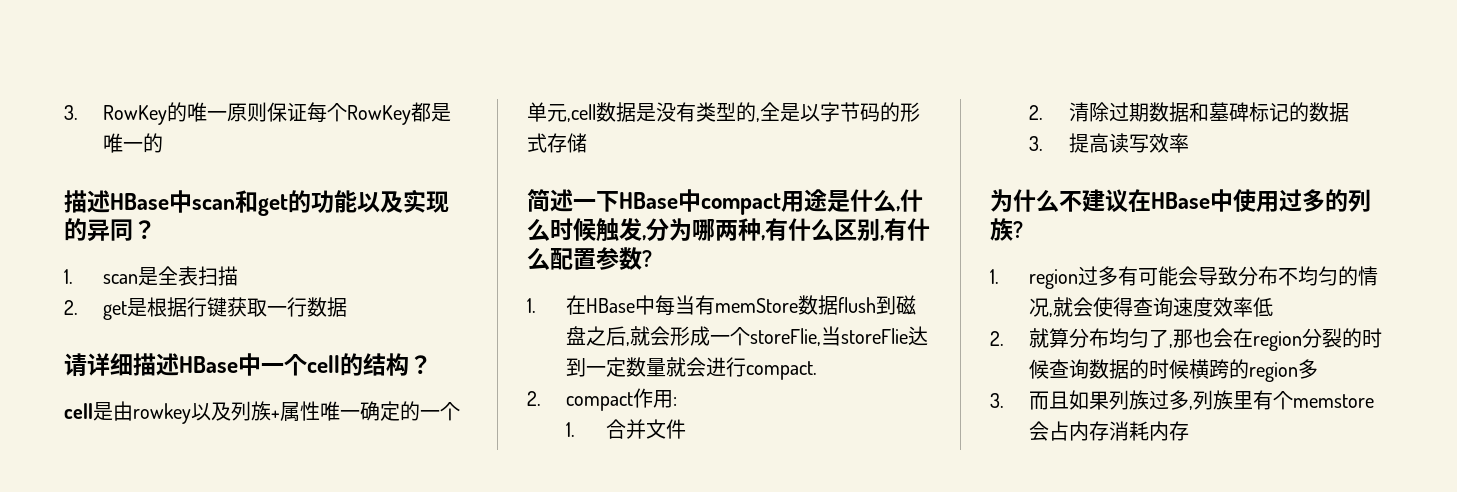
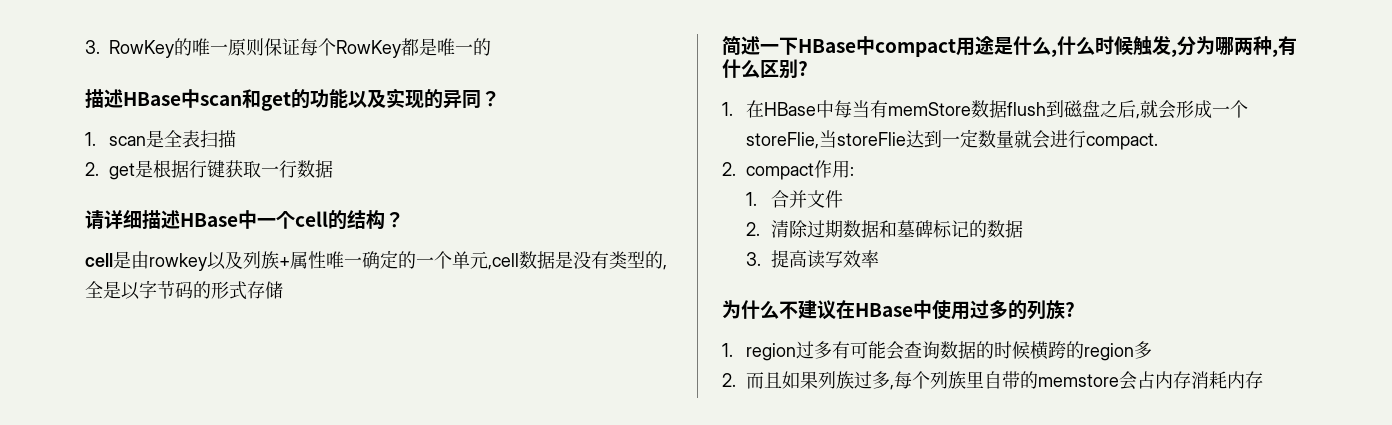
[880,218,930,241] [527,247,642,270] ,有什么配置参数 -> (798, 69) none
[1198,266,1379,286] [1029,297,1274,317] [990,328,1383,351] [1029,359,1050,379] 导致分布不均匀的情况,就会使得查询速度效率低 // 2.就算分布均匀了,那也会在region分裂的时候 -> (905, 350) none
[990,393,1004,408] 3. -> [722,373,736,387] 2.
[1193,390,1294,410] 列族里有个 -> [894,371,1039,389] 每个列族里自带的

